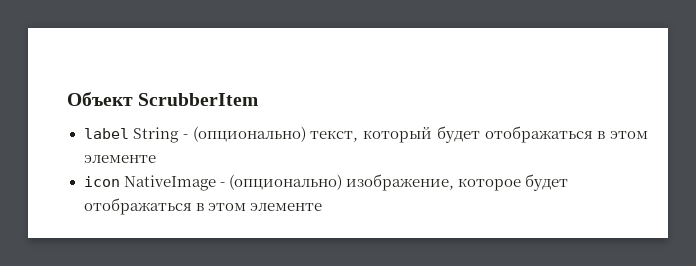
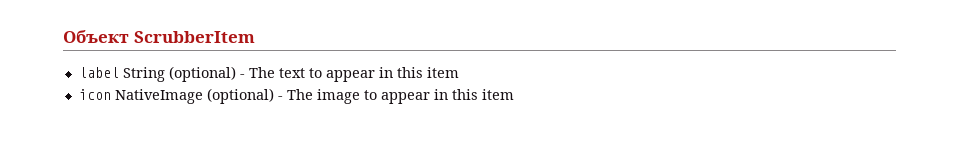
[182,126,649,143] [83,155,156,163] [83,174,568,191] [83,198,322,215] - (опционально) текст, который будет отображаться в этом элементе // icon NativeImage - (опционально) изображение, которое будет отображаться в этом элементе -> [168,66,459,82] [78,88,514,104] (optional) - The text to appear in this item // icon NativeImage (optional) - The image to appear in this item

